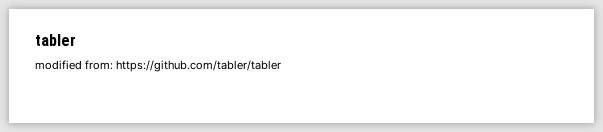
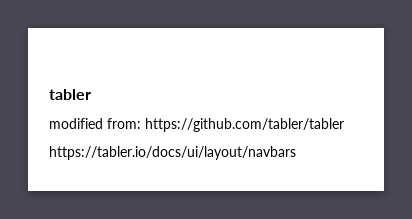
(282, 66) none -> [49,146,296,160] // https://tabler.io/docs/ui/layout/navbars

